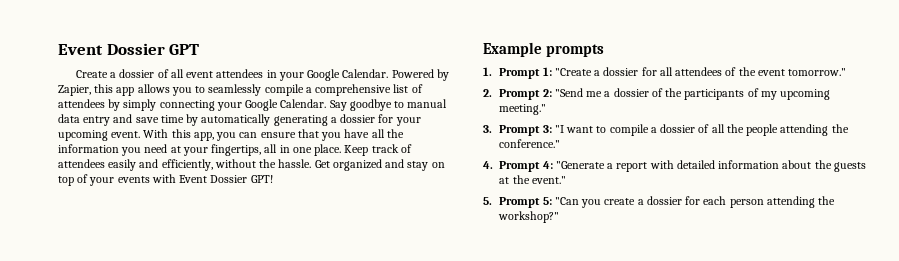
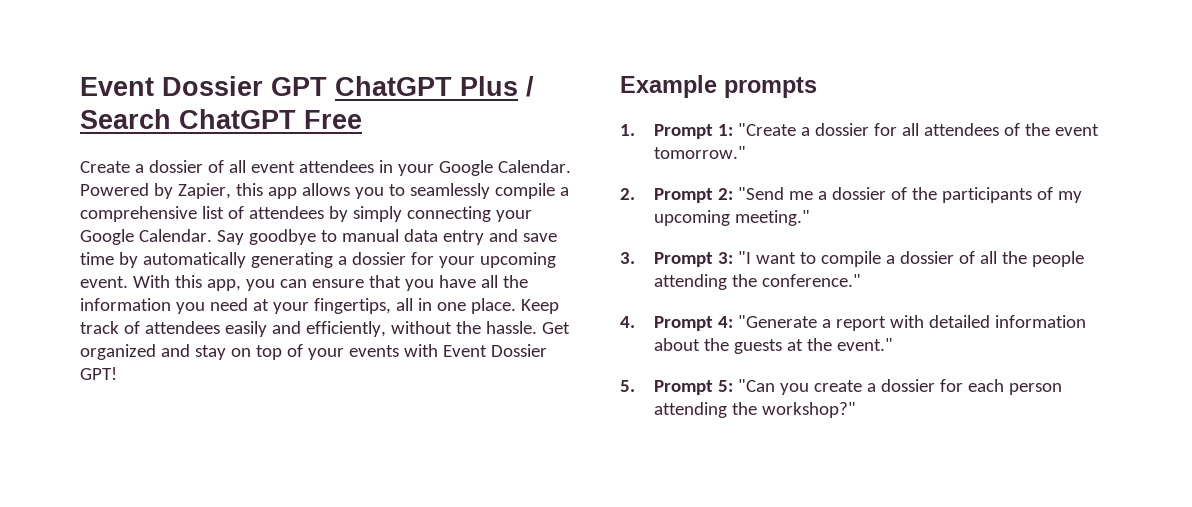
(200, 49) none -> [335,76,534,97] [80,109,362,129] ChatGPT Plus / Search ChatGPT Free

